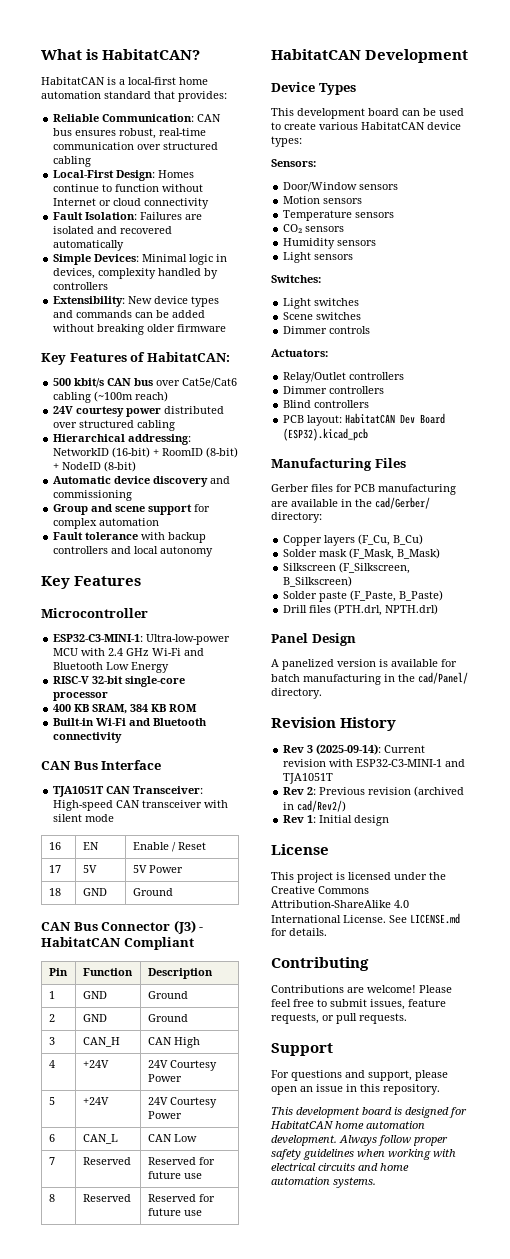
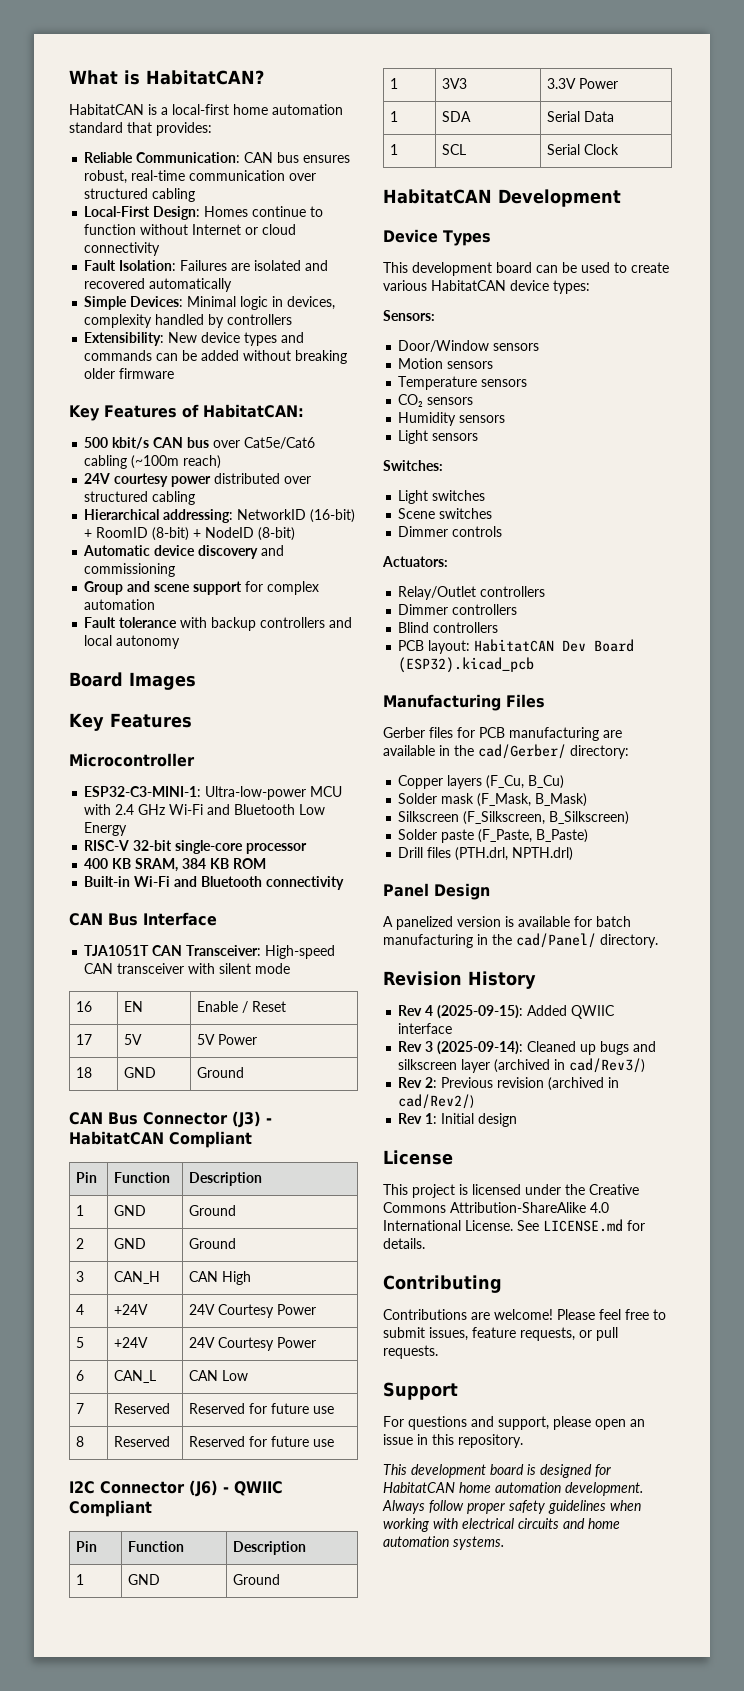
(214, 551) none -> [69,672,196,690] // Board Images
(202, 1213) none -> [69,1480,283,1497] [69,1500,152,1517] [75,1541,97,1552] [127,1541,184,1552] [232,1541,306,1555] [75,1574,84,1585] [127,1574,160,1585] [232,1574,280,1585] [389,78,398,89] [441,78,467,89] [546,78,618,89] [389,111,398,122] [441,111,471,122] [546,111,614,122] [389,144,398,155] [441,144,466,155] [546,144,619,155] // I2C Connector (J6) - QWIIC Compliant // Pin | Function | Description // 1 | GND | Ground // 1 | 3V3 | 3.3V Power // 1 | SDA | Serial Data // 1 | SCL | Serial Clock
[307,744,426,755] [283,759,466,767] [283,773,334,784] 3 (2025-09-14): Current revision with ESP32-C3-MINI-1 and TJA1051T -> [425,1005,616,1019] [398,1023,453,1034] [398,1041,657,1055] [398,1058,646,1073] 4 (2025-09-15): Added QWIIC interface // Rev 3 (2025-09-14): Cleaned up bugs and silkscreen layer (archived in cad/Rev3/)

